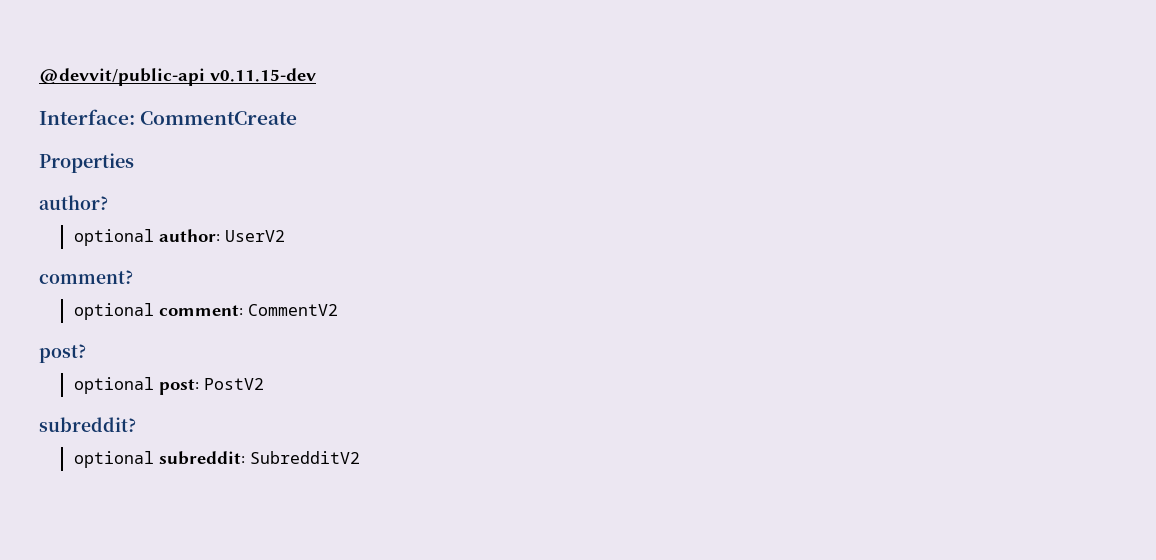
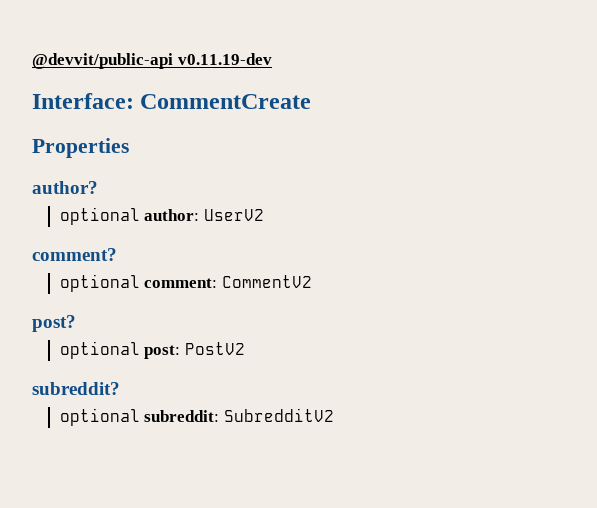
[210,68,316,82] v0.11.15-dev -> [177,53,272,65] v0.11.19-dev

